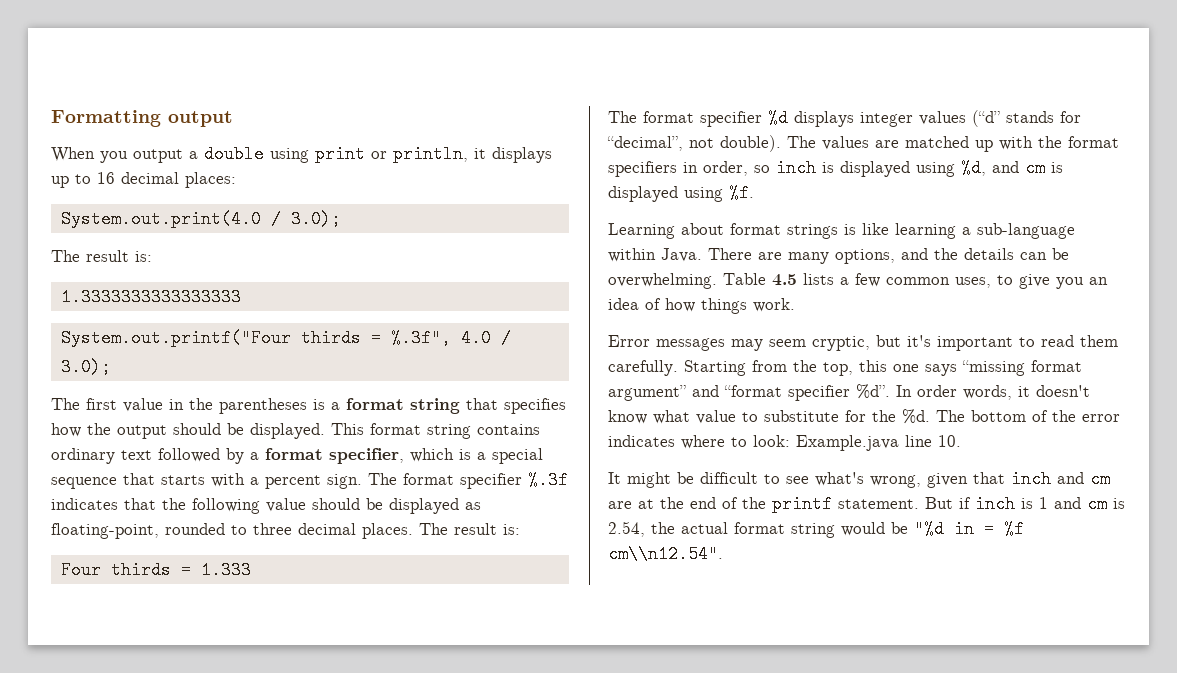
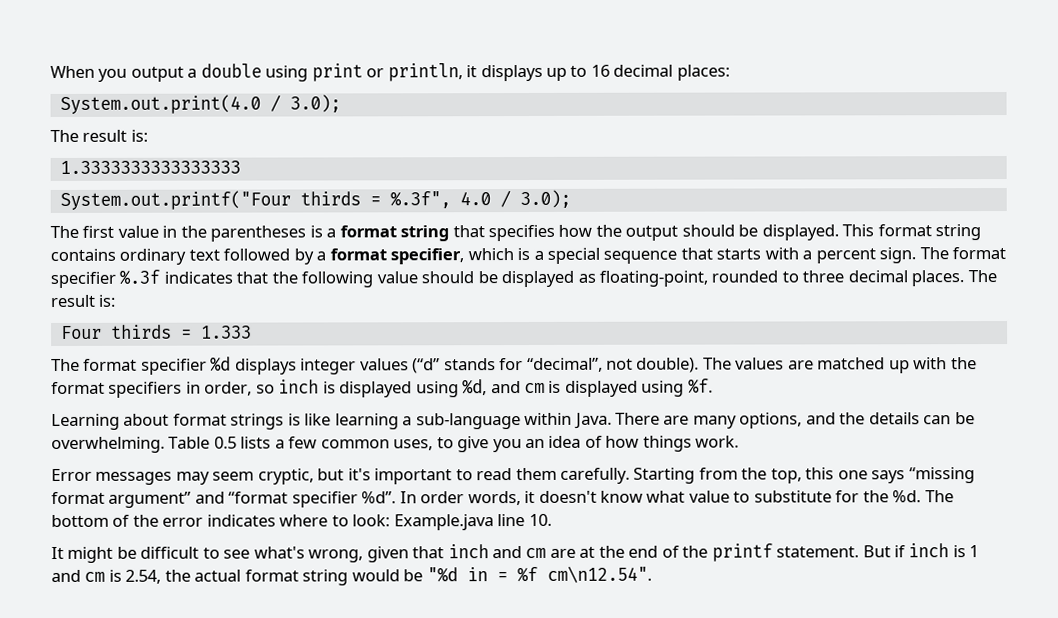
[51,110,233,127] Formatting output // -> (50, 72) none
[772,274,797,286] 4.5 -> [213,436,237,449] 0.5
[608,545,723,563] cm\\n12.54". -> [546,565,652,583] cm\n12.54".

